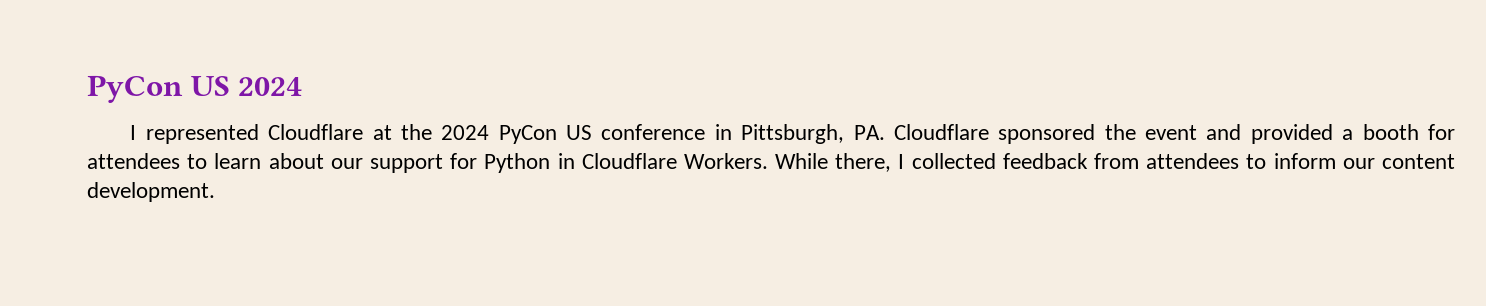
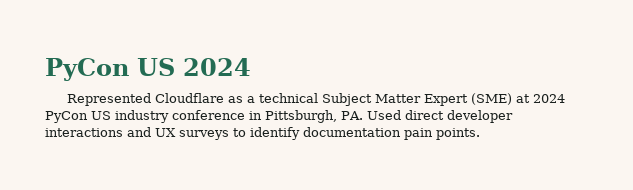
[130,124,432,144] I represented Cloudflare at the -> [66,93,530,106] Represented Cloudflare as a technical Subject Matter Expert (SME) at
(593, 132) none -> [115,110,169,123] industry
[893,124,1455,144] [87,153,1455,173] [87,182,215,202] Cloudflare sponsored the event and provided a booth for attendees to learn about our support for Python in Cloudflare Workers. While there, I collected feedback from attendees to inform our content development. -> [366,110,513,123] [45,127,480,140] Used direct developer interactions and UX surveys to identify documentation pain points.

